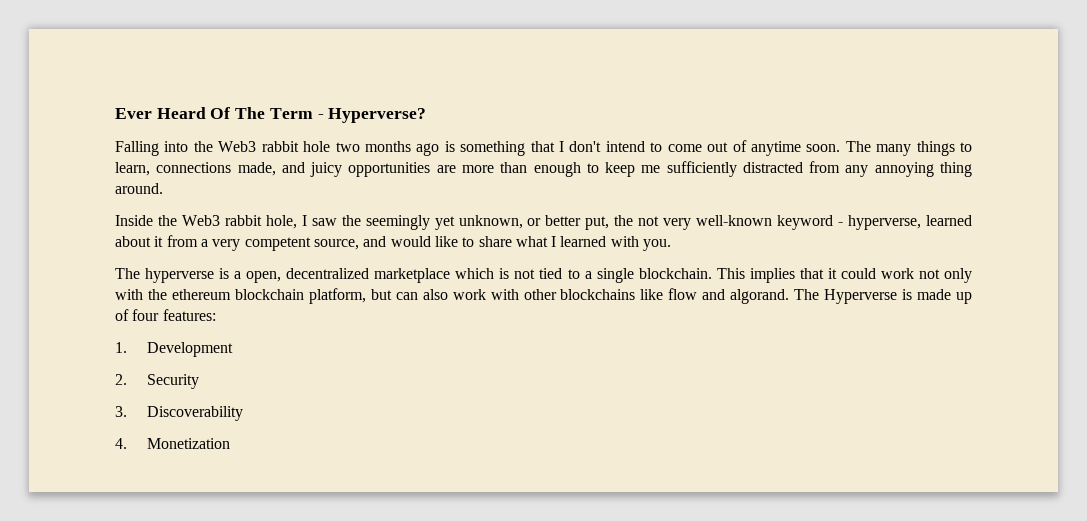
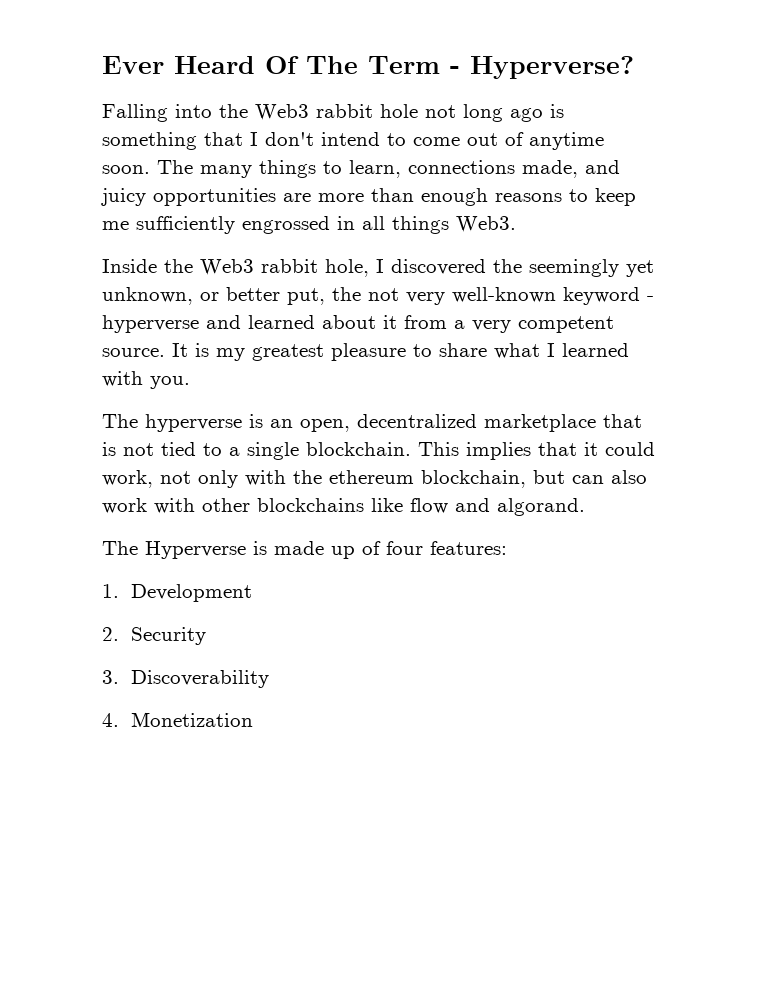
[335,141,411,152] two months -> [425,104,503,122] not long
(581, 169) none -> [495,193,562,202] reasons
[742,161,973,177] [115,183,163,194] distracted from any annoying thing around. -> [242,216,516,234] engrossed in all things Web3.
[311,218,337,226] saw -> [391,259,486,275] discovered
[848,215,922,230] hyperverse, -> [102,315,241,333] hyperverse and
[313,236,458,250] source, and would like -> [102,343,406,361] source. It is my greatest pleasure
[234,271,242,279] a -> [270,419,293,428] an
[455,268,495,279] which -> [603,414,642,428] that
[880,268,914,279] work -> [102,470,153,488] work,
[234,288,366,304] blockchain platform, -> [421,470,526,488] blockchain,
(790, 296) none -> (585, 507) //

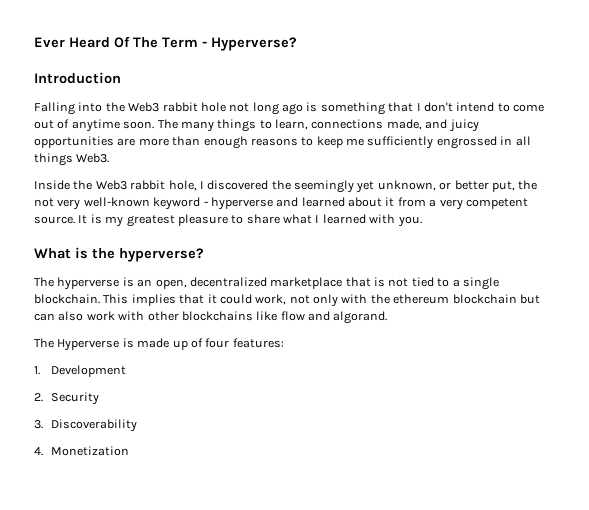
(634, 67) none -> [34,72,121,84] // Introduction
(190, 382) none -> [34,247,204,262] // What is the hyperverse?
[421,470,526,488] blockchain, -> [452,294,517,304] blockchain

